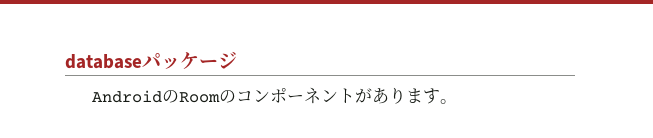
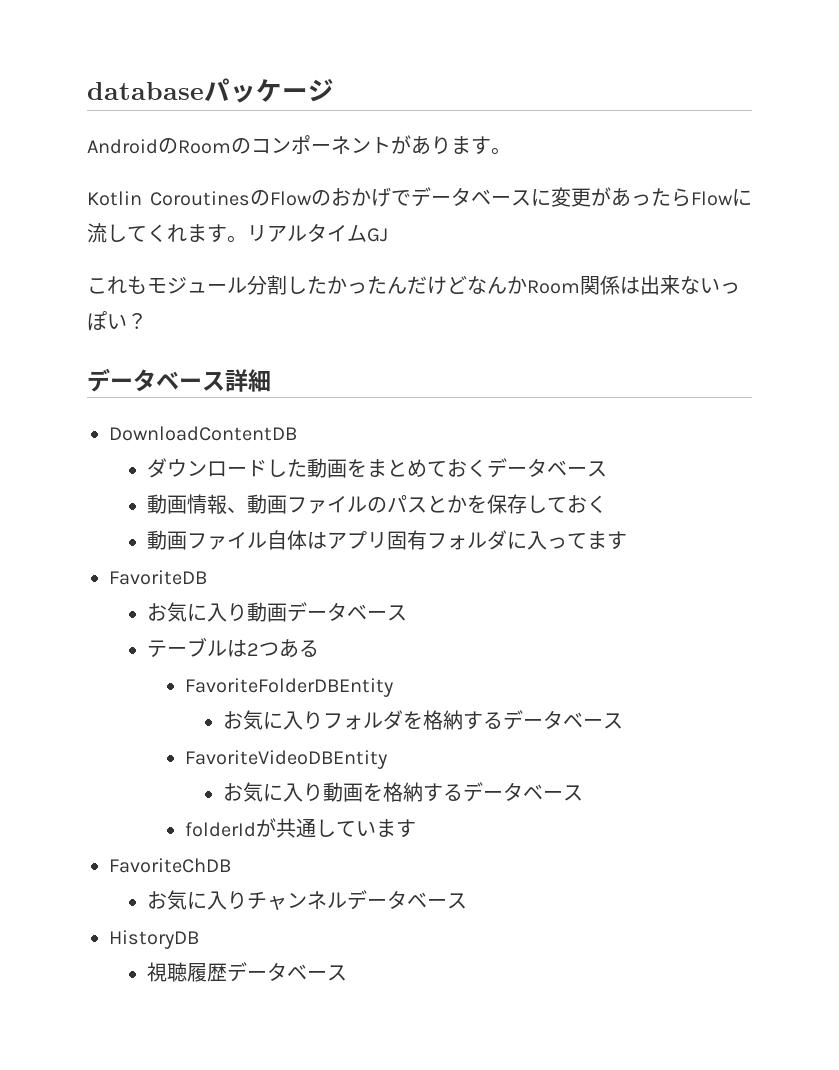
(457, 101) none -> [87,187,752,207] [87,223,388,243] [87,275,740,295] [87,311,147,331] [87,368,271,392] [109,426,297,441] [146,458,607,478] [146,494,607,515] [146,530,627,550] [109,570,207,585] [146,602,407,622] [146,637,319,658] [184,678,393,697] [222,710,623,730] [184,750,387,769] [222,782,583,802] [184,818,416,838] [109,858,231,873] [146,890,467,910] [109,930,199,949] [146,962,347,982] // Kotlin CoroutinesのFlowのおかげでデータベースに変更があったらFlowに流してくれます。リアルタイムGJ // これもモジュール分割したかったんだけどなんかRoom関係は出来ないっぽい？ // データベース詳細 // DownloadContentDB // ダウンロードした動画をまとめておくデータベース // 動画情報、動画ファイルのパスとかを保存しておく // 動画ファイル自体はアプリ固有フォルダに入ってます // FavoriteDB // お気に入り動画データベース // テーブルは2つある // FavoriteFolderDBEntity // お気に入りフォルダを格納するデータベース // FavoriteVideoDBEntity // お気に入り動画を格納するデータベース // folderIdが共通しています // FavoriteChDB // お気に入りチャンネルデータベース // HistoryDB // 視聴履歴データベース

